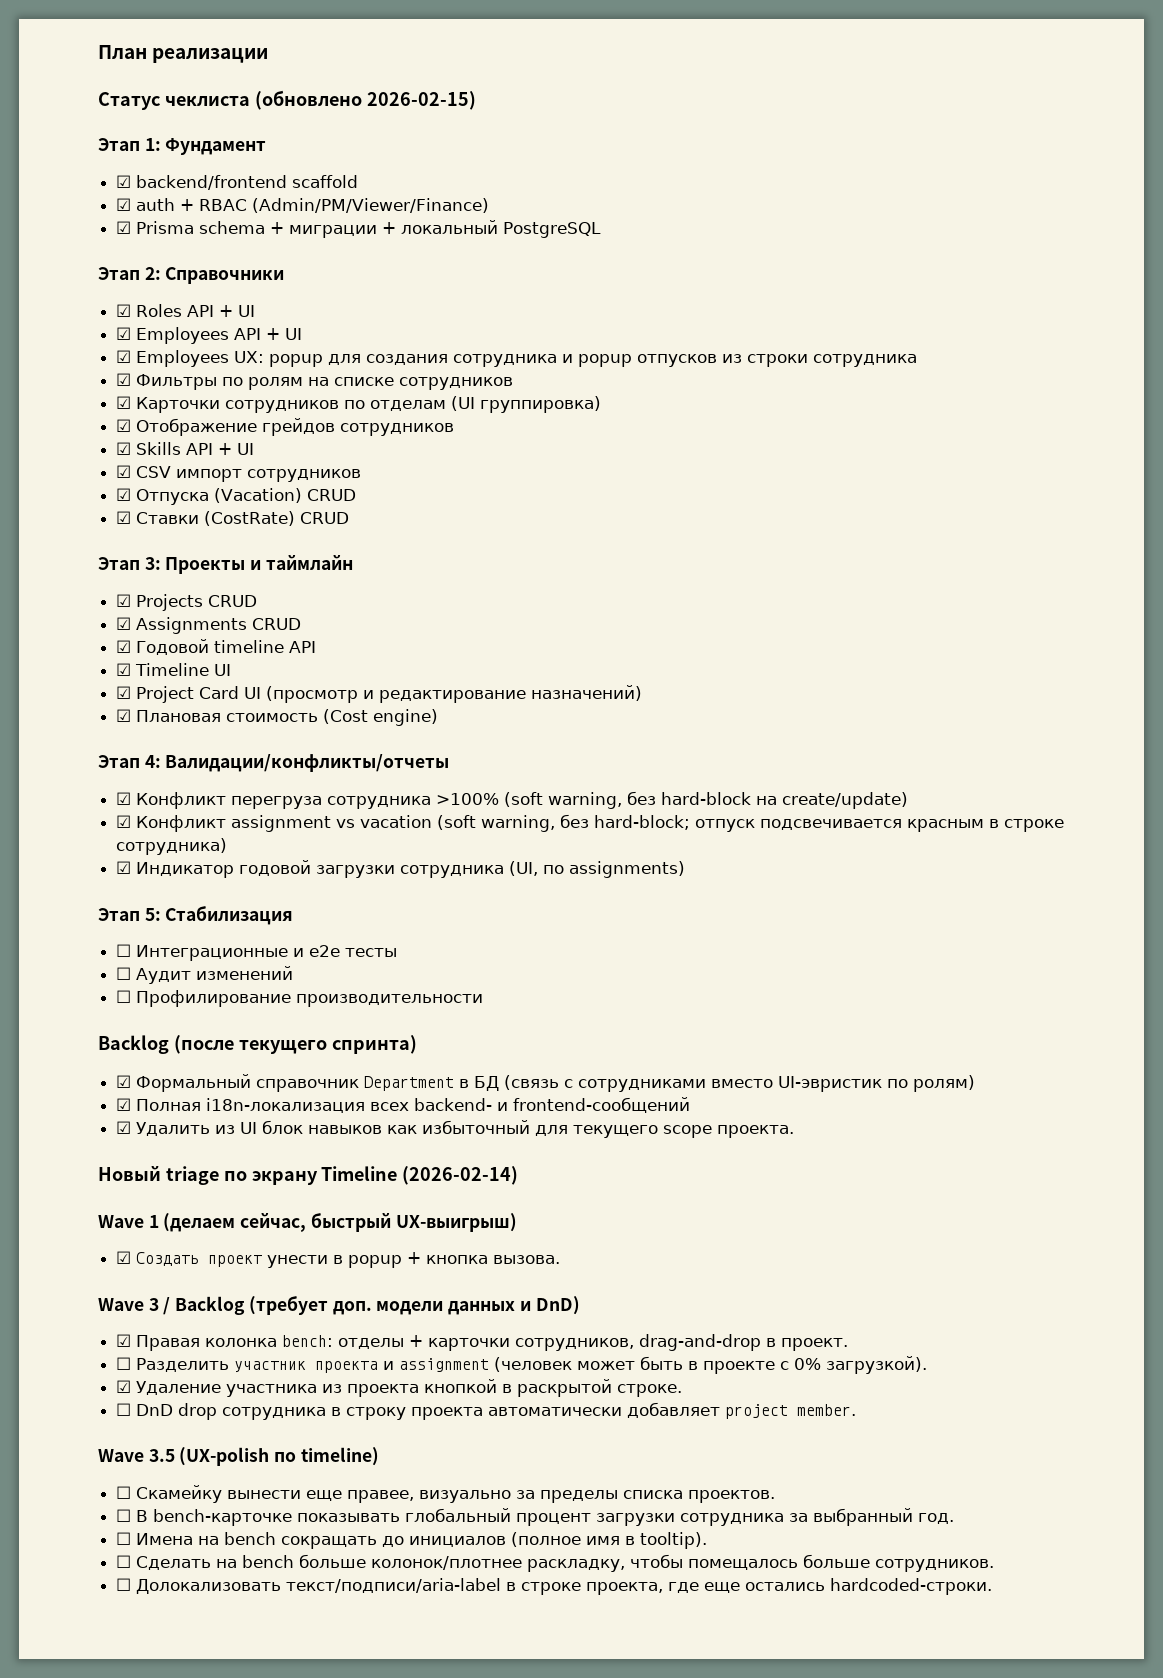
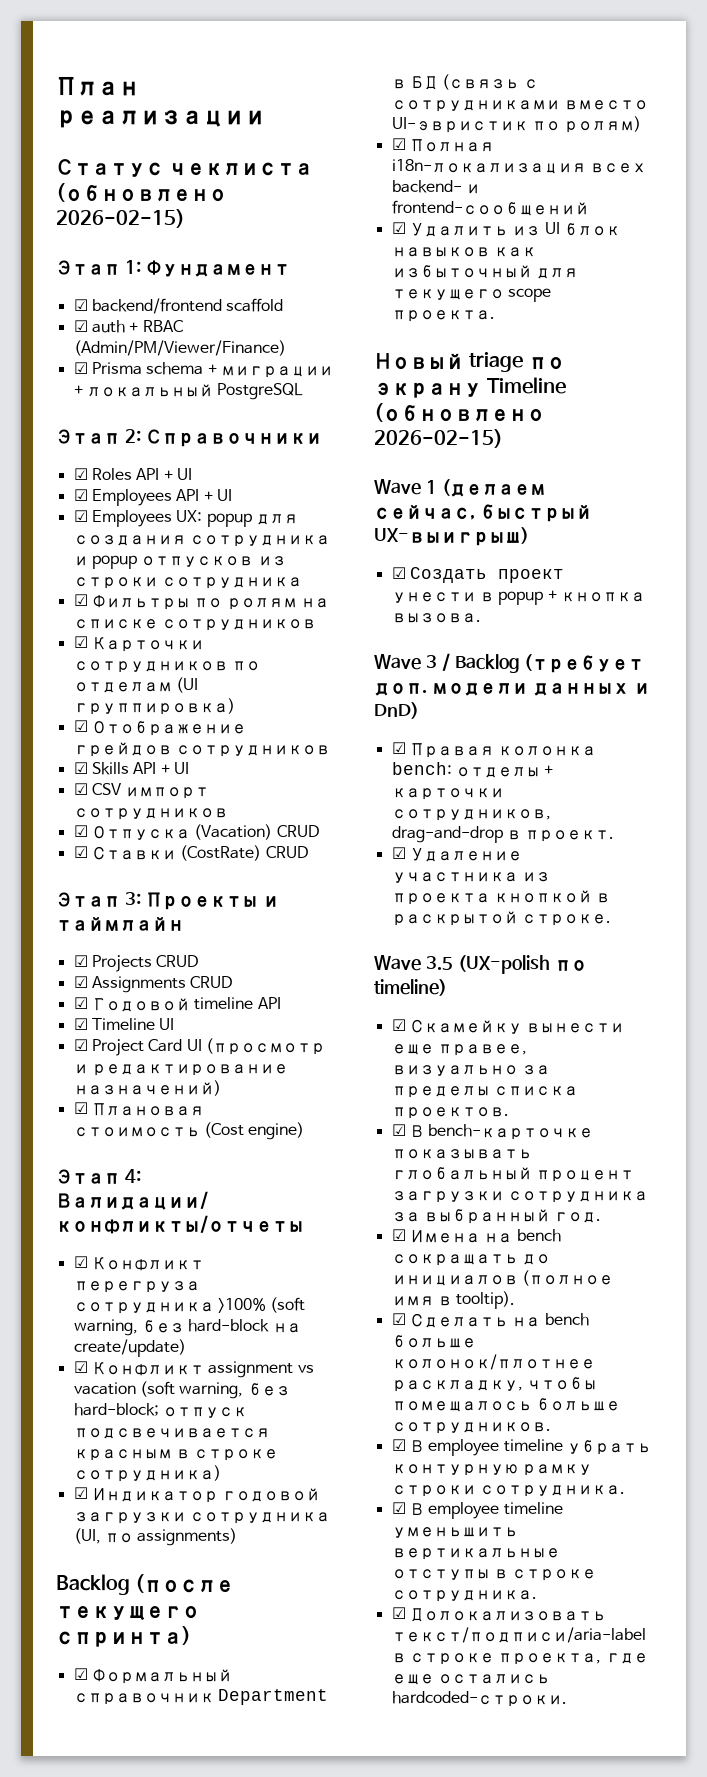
[98,905,294,925] [116,944,398,961] [116,966,294,984] [116,990,484,1007] // Этап 5: Стабилизация // ☐ Интеграционные и e2e тесты // ☐ Аудит изменений // ☐ Профилирование производительности -> (238, 1537) none
[402,1166,519,1185] (2026-02-14) -> [374,403,545,422] [374,429,503,448] (обновлено 2026-02-15)
[116,1356,928,1374] // ☐ Разделить участник проекта и assignment (человек может быть в проекте с 0% загрузкой). -> (615, 836) none
[116,1402,857,1420] // ☐ DnD drop сотрудника в строку проекта автоматически добавляет project member. -> (611, 920) none
[116,1486,132,1499] ☐ -> [391,1019,406,1031] ☑
[116,1509,132,1522] ☐ -> [391,1124,406,1136] ☑
[116,1532,132,1545] ☐ -> [391,1229,406,1241] ☑
[116,1555,132,1568] ☐ -> [391,1313,406,1325] ☑
[116,1578,132,1591] ☐ -> [391,1439,651,1456] [391,1464,592,1476] [391,1485,625,1497] [391,1502,563,1519] [391,1527,518,1538] [391,1548,560,1560] [391,1569,597,1581] [391,1590,537,1602] [391,1607,406,1619] ☑ В employee timeline убрать контурную рамку строки сотрудника. // ☑ В employee timeline уменьшить вертикальные отступы в строке сотрудника. // ☑

